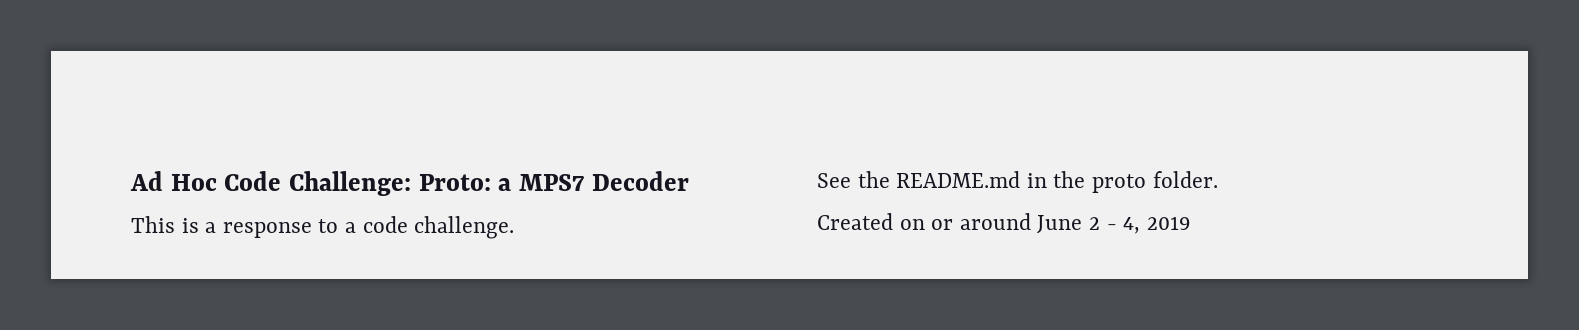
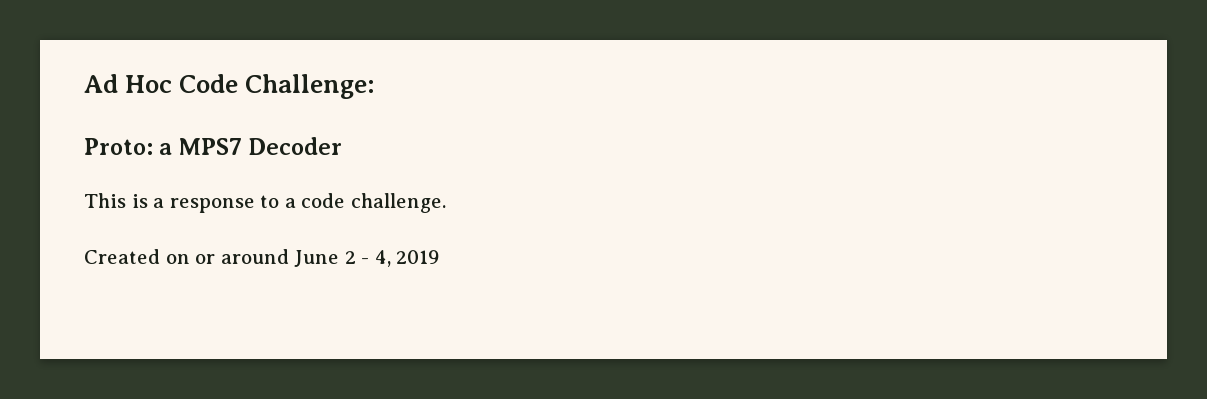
(412, 183) none -> (376, 86) //
[817,171,1218,193] // See the README.md in the proto folder. -> (446, 203) none

